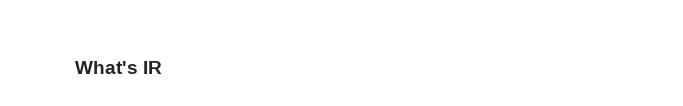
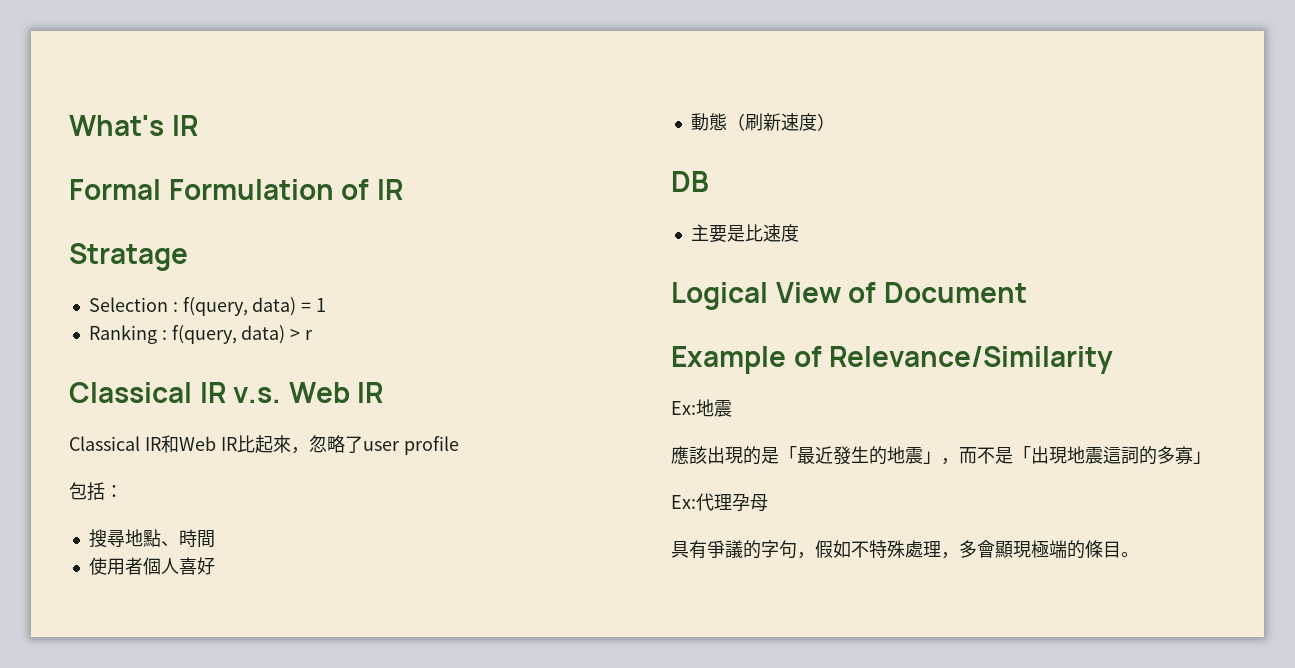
(163, 67) none -> [69,179,403,200] [69,243,188,271] [88,297,327,316] [88,325,314,344] [69,382,384,403] [69,435,459,455] [69,482,123,500] [88,529,215,548] [88,557,215,575] [690,113,835,131] [671,171,709,192] [690,224,799,243] [671,282,1027,310] [671,346,1114,374] [671,399,732,417] [671,446,1211,465] [671,493,768,512] [671,540,1139,559] // Formal Formulation of IR // Stratage // Selection : f(query, data) = 1 // Ranking : f(query, data) > r // Classical IR v.s. Web IR // Classical IR和Web IR比起來，忽略了user profile // 包括： // 搜尋地點、時間 // 使用者個人喜好 // 動態（刷新速度） // DB // 主要是比速度 // Logical View of Document // Example of Relevance/Similarity // Ex:地震 // 應該出現的是「最近發生的地震」，而不是「出現地震這詞的多寡」 // Ex:代理孕母 // 具有爭議的字句，假如不特殊處理，多會顯現極端的條目。

